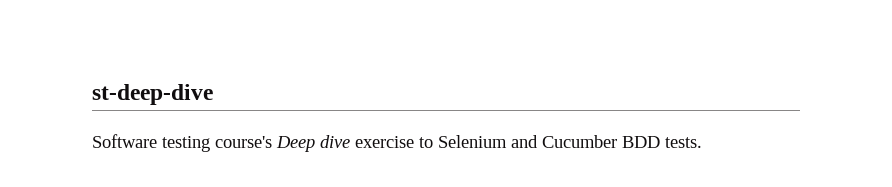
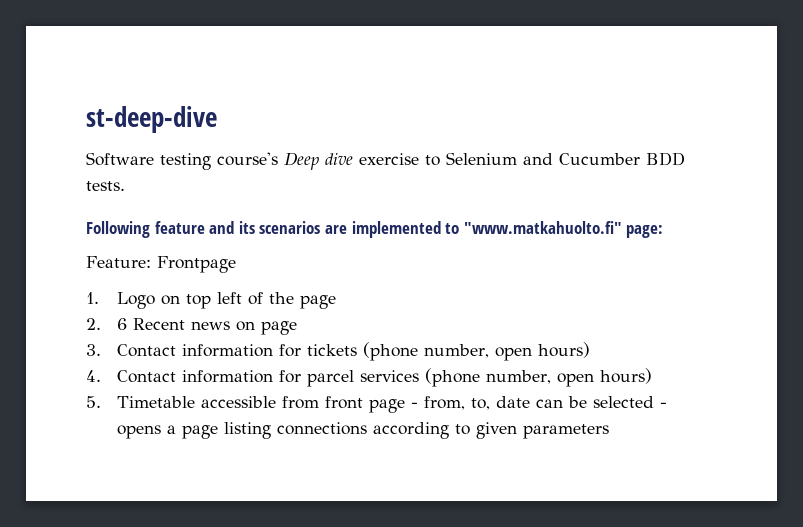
(702, 142) none -> [86,221,664,238] [86,256,236,273] [86,292,337,309] [86,318,298,335] [86,342,591,361] [86,368,653,387] [86,396,668,413] [117,422,610,439] // Following feature and its scenarios are implemented to "www.matkahuolto.fi" page: // Feature: Frontpage // 1. Logo on top left of the page // 2. 6 Recent news on page // 3. Contact information for tickets (phone number, open hours) // 4. Contact information for parcel services (phone number, open hours) // 5. Timetable accessible from front page - from, to, date can be selected - opens a page listing connections according to given parameters

